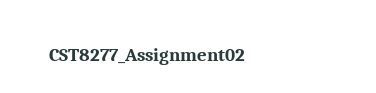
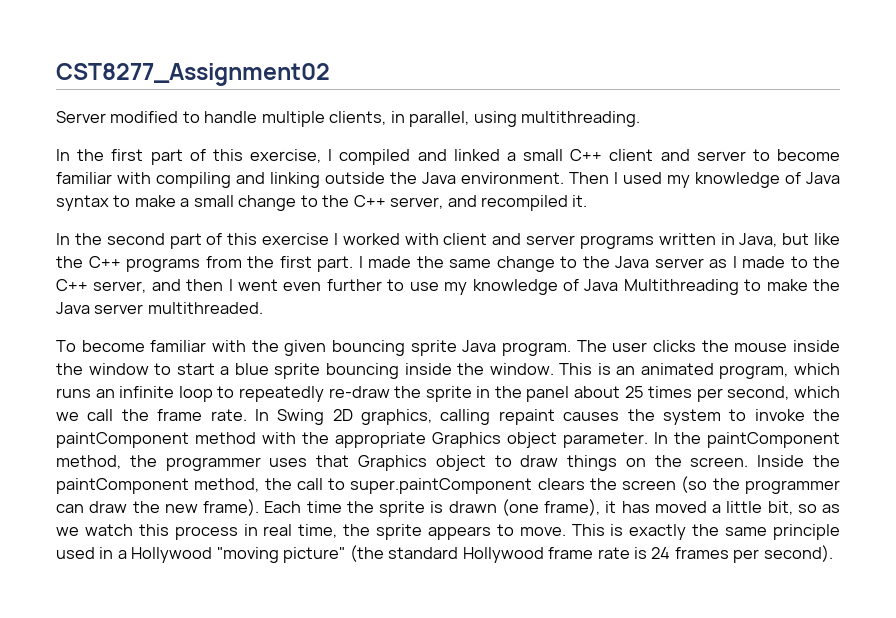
(245, 56) none -> [56,111,641,127] [56,149,840,165] [56,172,840,188] [56,195,588,211] [56,233,841,249] [56,256,840,272] [56,279,840,295] [56,302,263,314] [56,340,840,356] [56,363,840,379] [56,386,840,402] [56,409,840,425] [56,432,840,448] [56,455,841,471] [56,476,840,494] [56,499,840,517] [56,524,840,540] [56,545,833,563] // Server modified to handle multiple clients, in parallel, using multithreading. // In the first part of this exercise, I compiled and linked a small C++ client and server to become familiar with compiling and linking outside the Java environment. Then I used my knowledge of Java syntax to make a small change to the C++ server, and recompiled it. // In the second part of this exercise I worked with client and server programs written in Java, but like the C++ programs from the first part. I made the same change to the Java server as I made to the C++ server, and then I went even further to use my knowledge of Java Multithreading to make the Java server multithreaded. // To become familiar with the given bouncing sprite Java program. The user clicks the mouse inside the window to start a blue sprite bouncing inside the window. This is an animated program, which runs an infinite loop to repeatedly re-draw the sprite in the panel about 25 times per second, which we call the frame rate. In Swing 2D graphics, calling repaint causes the system to invoke the paintComponent method with the appropriate Graphics object parameter. In the paintComponent method, the programmer uses that Graphics object to draw things on the screen. Inside the paintComponent method, the call to super.paintComponent clears the screen (so the programmer can draw the new frame). Each time the sprite is drawn (one frame), it has moved a little bit, so as we watch this process in real time, the sprite appears to move. This is exactly the same principle used in a Hollywood "moving picture" (the standard Hollywood frame rate is 24 frames per second).

